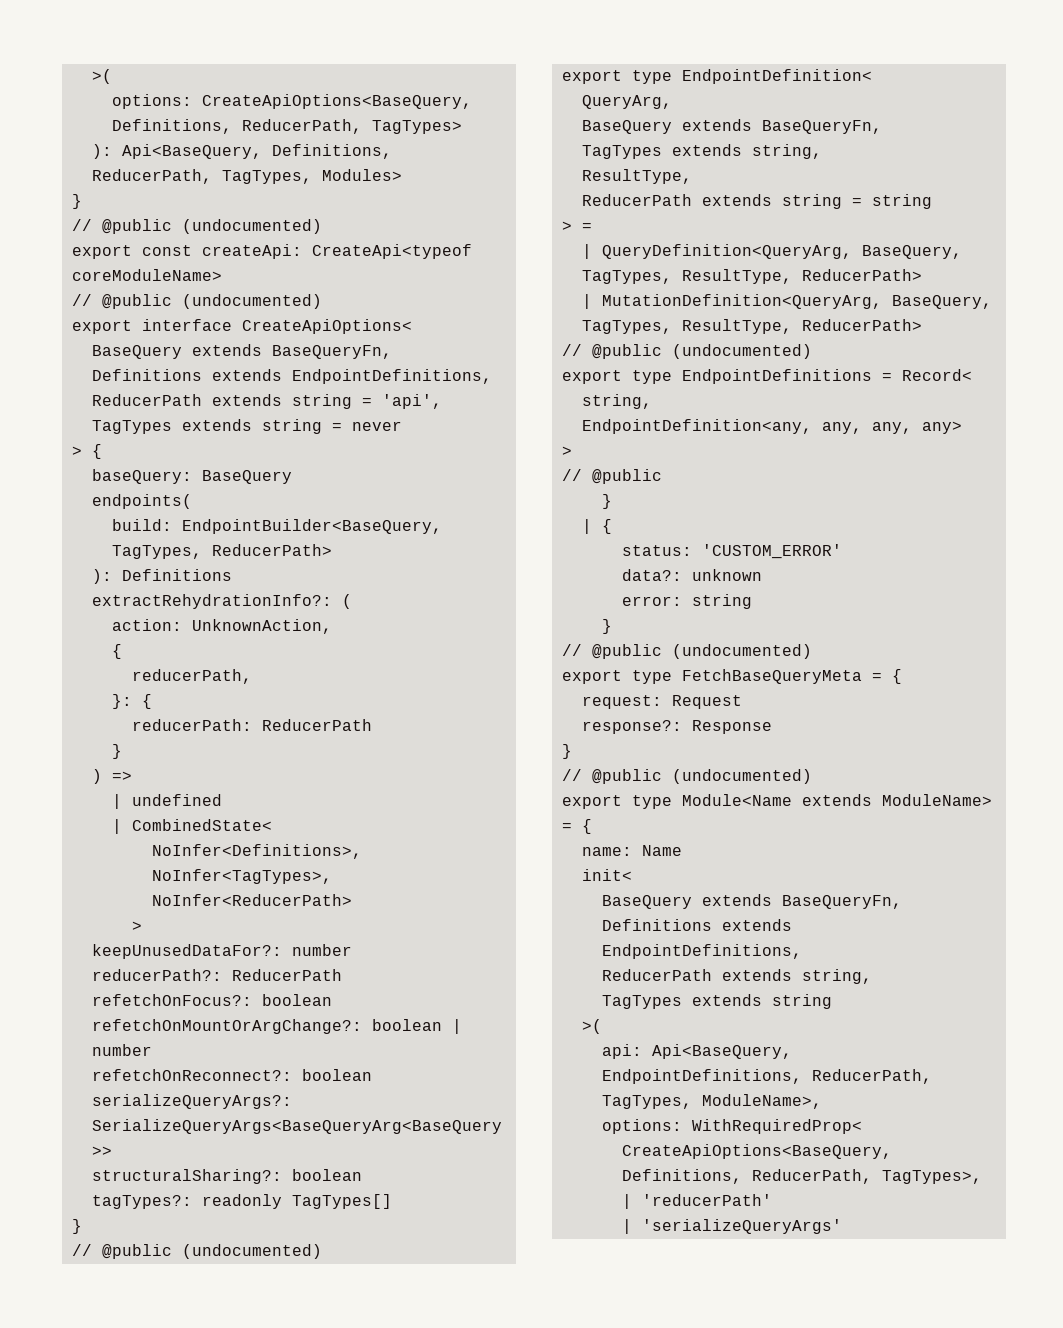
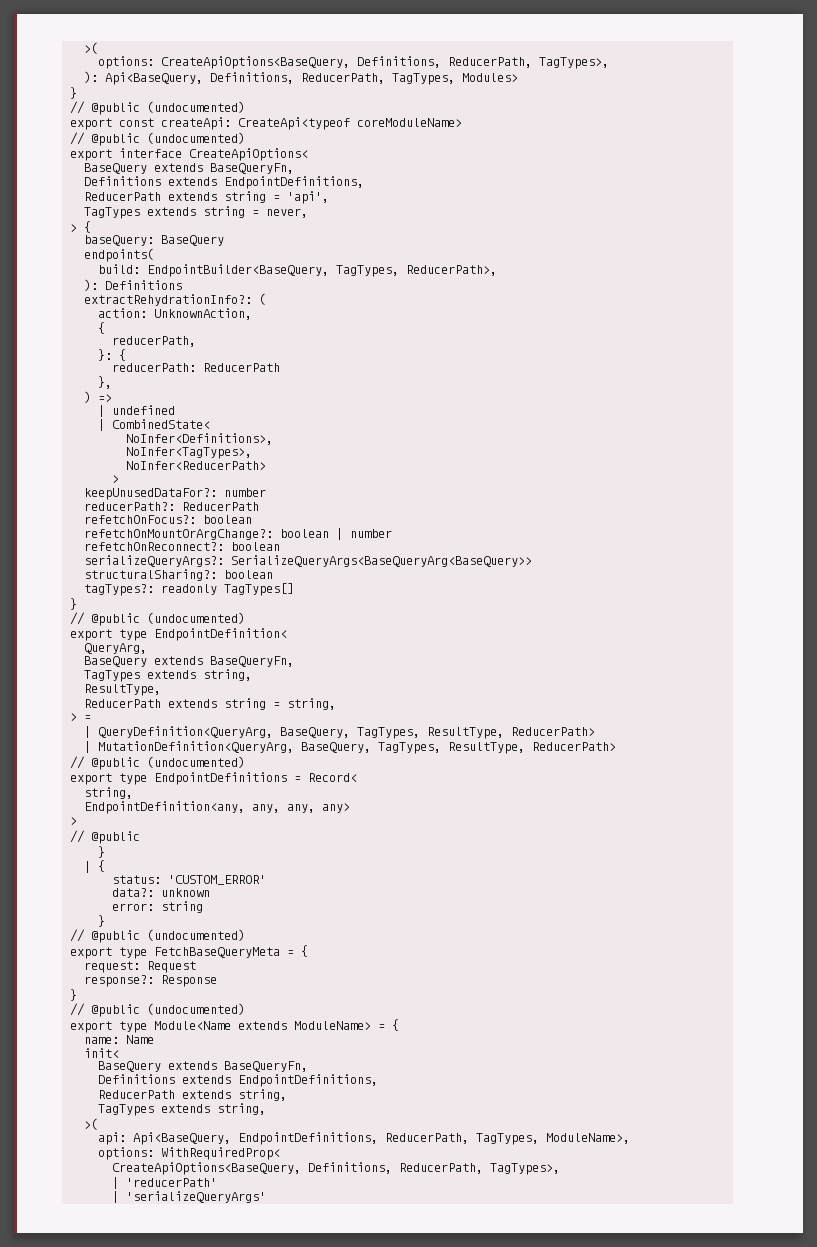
[371,120,462,134] TagTypes> -> [539,57,610,69] TagTypes>,
[351,421,402,431] never -> [266,208,309,218] never,
[211,544,332,556] ReducerPath> -> [406,265,498,276] ReducerPath>,
[111,744,122,759] } -> [98,376,113,389] },
[871,194,932,209] string -> [287,698,337,710] string,
[771,994,832,1009] string -> [217,1103,267,1115] string,

